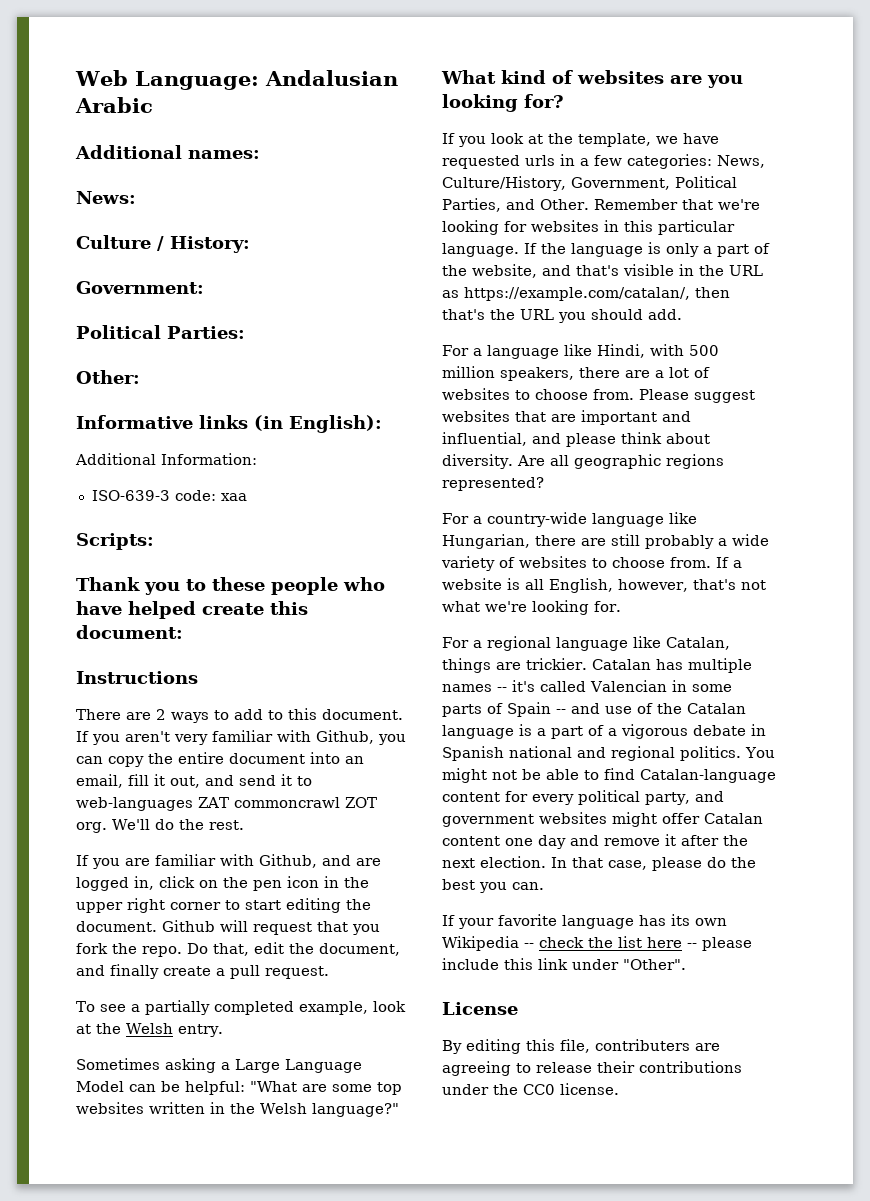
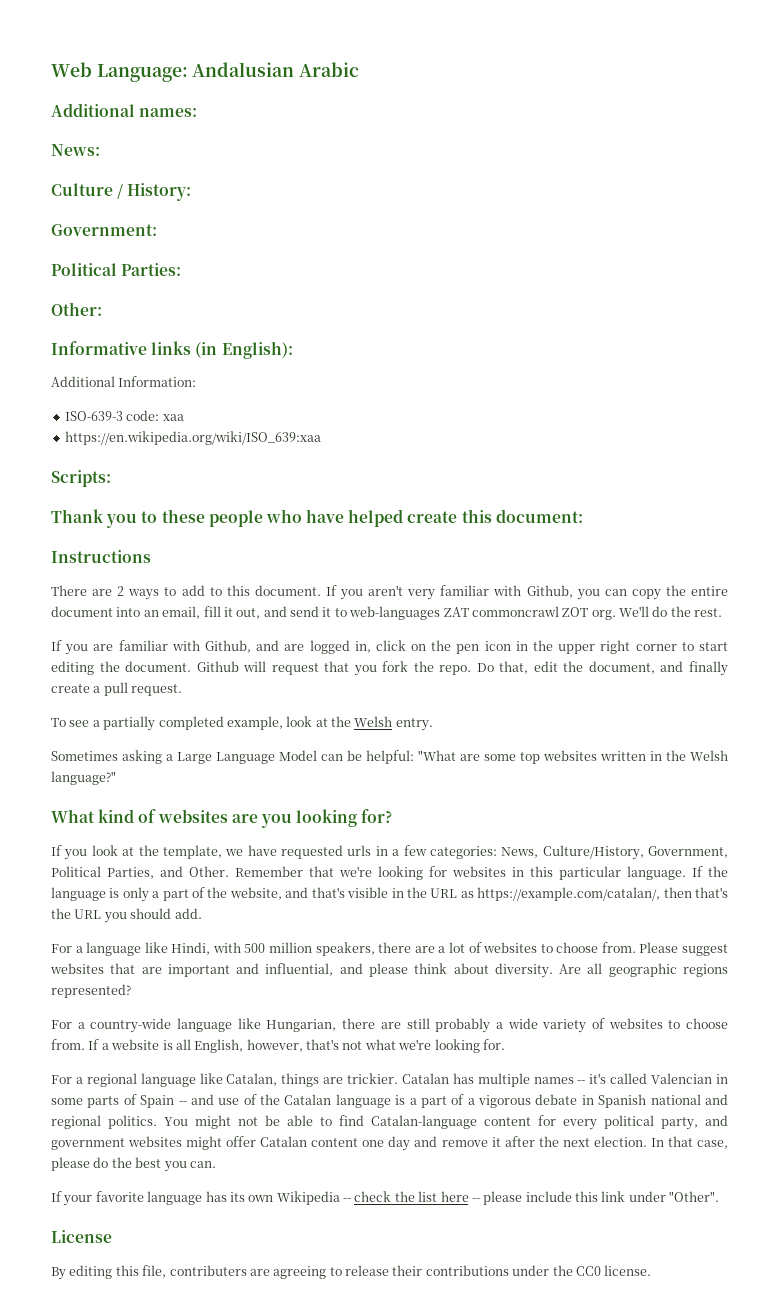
(247, 497) none -> [64,431,321,445] // https://en.wikipedia.org/wiki/ISO_639:xaa

